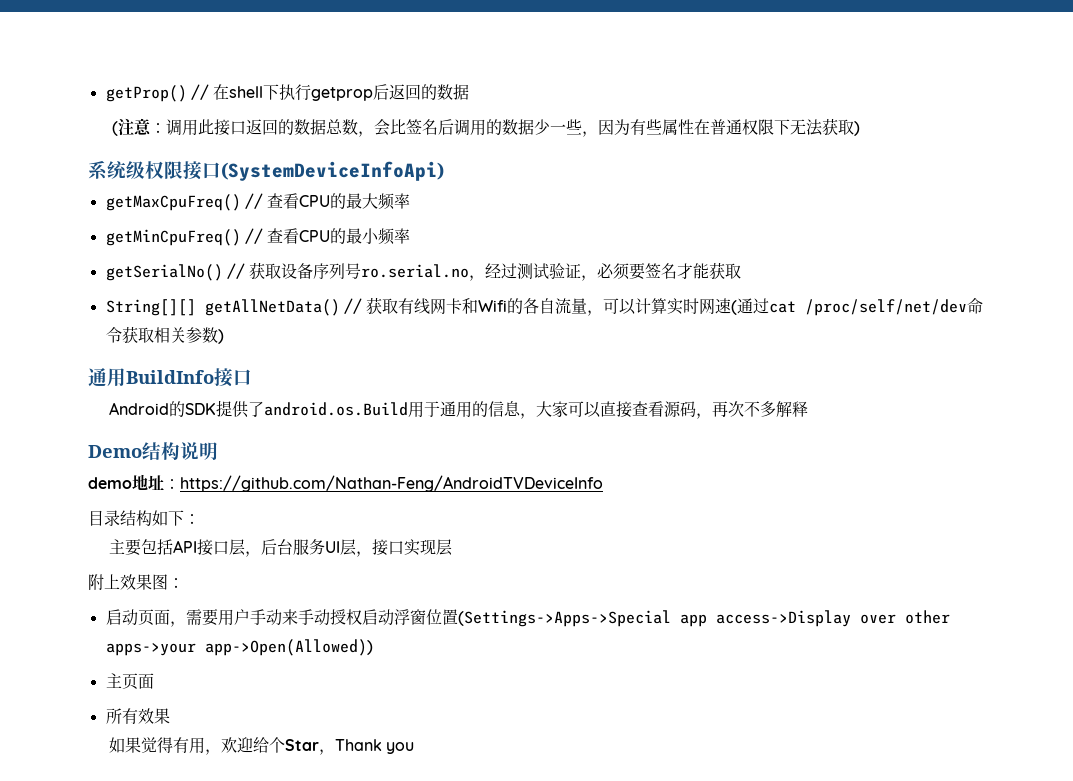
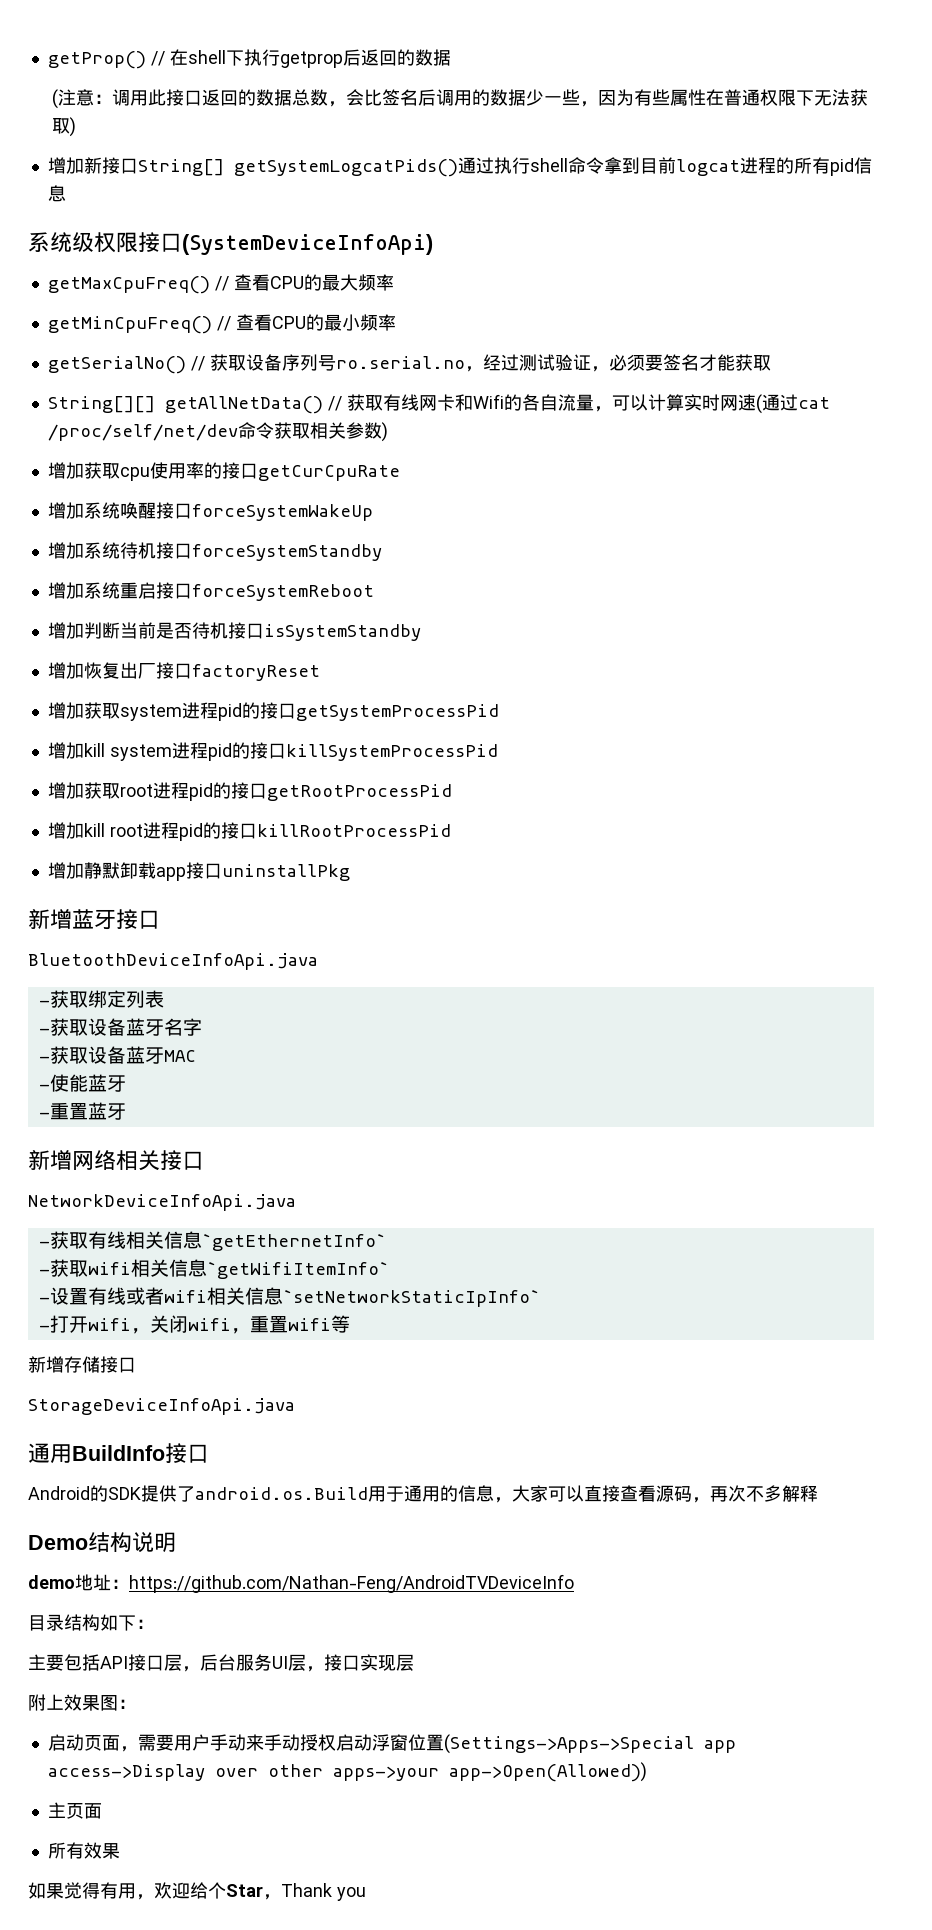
(860, 128) none -> [47,157,872,177] [47,185,66,202] // 增加新接口String[] getSystemLogcatPids()通过执行shell命令拿到目前logcat进程的所有pid信息
(224, 336) none -> [47,462,400,481] [47,502,373,521] [47,542,382,561] [47,582,374,601] [47,622,421,641] [47,662,320,681] [47,702,499,721] [47,742,498,761] [47,782,452,801] [47,822,451,841] [47,862,350,881] [28,909,160,930] [28,953,318,970] [38,990,164,1008] [38,1018,202,1036] [38,1046,196,1064] [38,1074,126,1092] [38,1102,126,1120] [28,1150,204,1171] [28,1194,296,1211] [38,1231,386,1251] [38,1259,389,1279] [38,1287,540,1307] [38,1315,350,1334] [28,1356,136,1373] [28,1398,295,1415] // 增加获取cpu使用率的接口getCurCpuRate // 增加系统唤醒接口forceSystemWakeUp // 增加系统待机接口forceSystemStandby // 增加系统重启接口forceSystemReboot // 增加判断当前是否待机接口isSystemStandby // 增加恢复出厂接口factoryReset // 增加获取system进程pid的接口getSystemProcessPid // 增加kill system进程pid的接口killSystemProcessPid // 增加获取root进程pid的接口getRootProcessPid // 增加kill root进程pid的接口killRootProcessPid // 增加静默卸载app接口uninstallPkg // 新增蓝牙接口 // BluetoothDeviceInfoApi.java // -获取绑定列表 // -获取设备蓝牙名字 // -获取设备蓝牙MAC // -使能蓝牙 // -重置蓝牙 // 新增网络相关接口 // NetworkDeviceInfoApi.java // -获取有线相关信息`getEthernetInfo` // -获取wifi相关信息`getWifiItemInfo` // -设置有线或者wifi相关信息`setNetworkStaticIpInfo` // -打开wifi，关闭wifi，重置wifi等 // 新增存储接口 // StorageDeviceInfoApi.java

